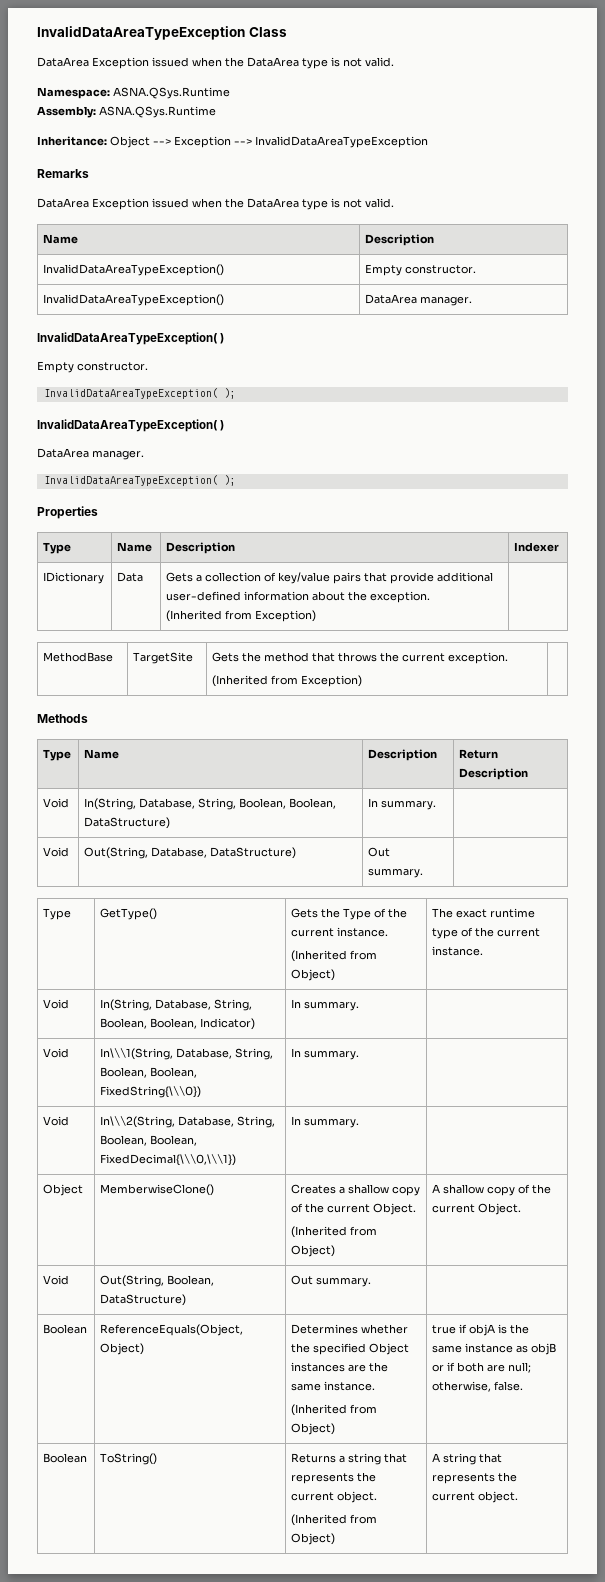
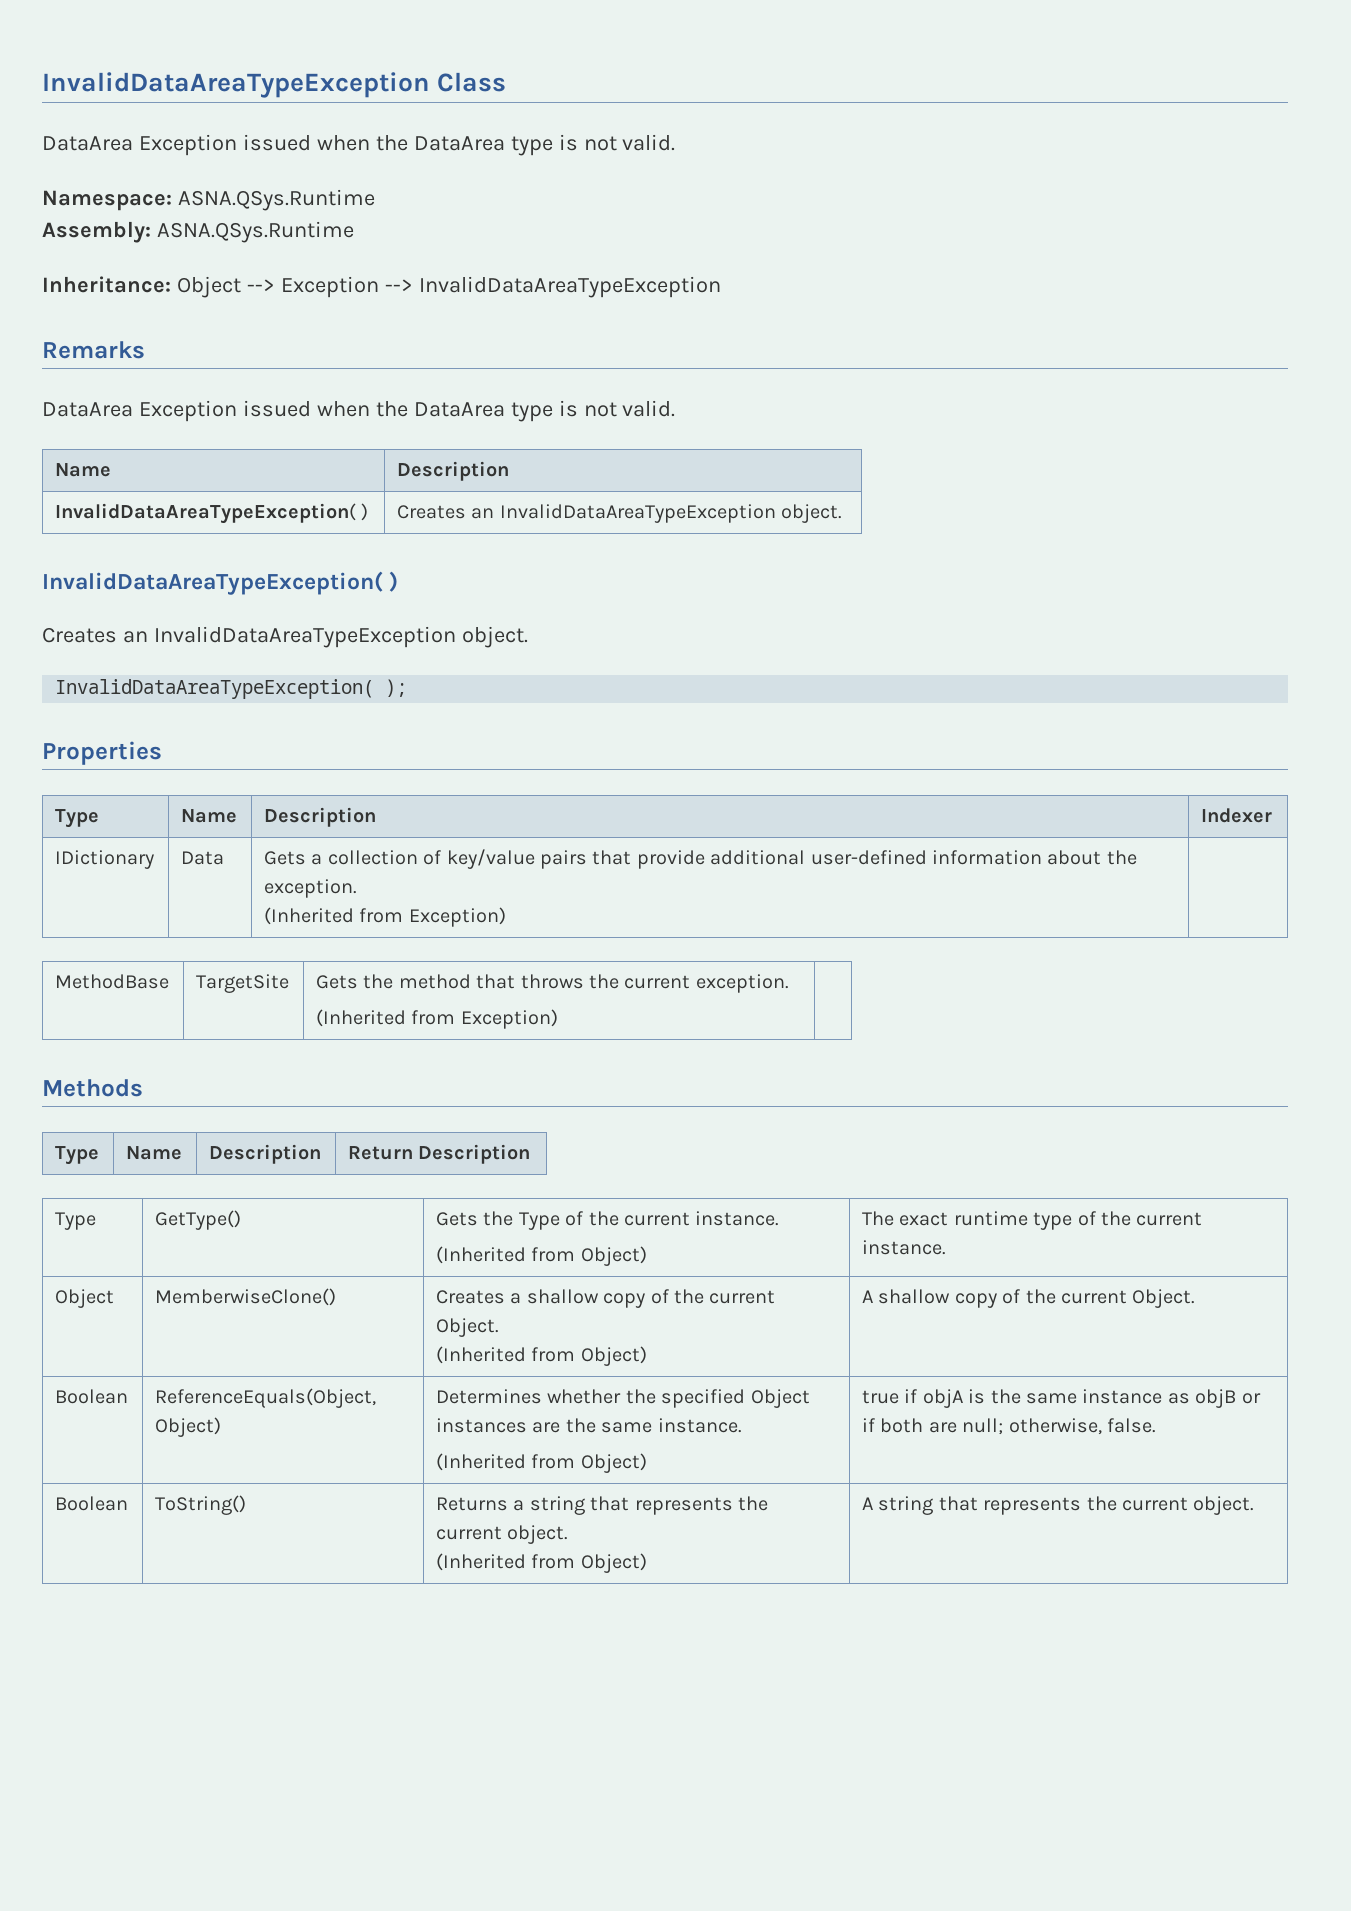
[43,264,225,276] [365,264,477,276] [43,294,225,306] [365,294,473,306] [37,332,225,345] [37,361,148,373] [43,388,236,399] [37,419,225,432] [37,448,144,460] InvalidDataAreaTypeException() | Empty constructor. // InvalidDataAreaTypeException() | DataArea manager. // InvalidDataAreaTypeException( ) // Empty constructor. // InvalidDataAreaTypeException( ); // InvalidDataAreaTypeException( ) // DataArea manager. -> [55,503,369,524] [397,504,843,523] [42,571,399,595] [42,626,528,648] InvalidDataAreaTypeException( ) | Creates an InvalidDataAreaTypeException object. // InvalidDataAreaTypeException( ) // Creates an InvalidDataAreaTypeException object.
[43,798,70,808] [84,798,337,810] [84,817,171,829] [368,798,437,810] [43,847,70,857] [84,847,297,859] [368,847,391,857] [368,868,424,878] // Void | In(String, Database, String, Boolean, Boolean, DataStructure) | In summary. | // Void | Out(String, Database, DataStructure) | Out summary. | -> (531, 1154) none
[43,999,70,1009] [100,999,253,1011] [100,1018,256,1030] [291,999,360,1011] [43,1048,70,1058] [100,1047,274,1060] [100,1067,198,1078] [100,1085,202,1098] [291,1048,360,1060] [43,1116,70,1126] [100,1115,276,1128] [100,1135,198,1146] [100,1153,237,1166] [291,1116,360,1128] // Void | In(String, Database, String, Boolean, Boolean, Indicator) | In summary. | // Void | In\\\1(String, Database, String, Boolean, Boolean, FixedString{\\\0}) | In summary. | // Void | In\\\2(String, Database, String, Boolean, Boolean, FixedDecimal{\\\0,\\\1}) | In summary. | -> (947, 1247) none
[43,1275,70,1285] [100,1275,215,1287] [100,1294,187,1306] [291,1275,372,1287] // Void | Out(String, Boolean, DataStructure) | Out summary. | -> (1196, 1298) none

